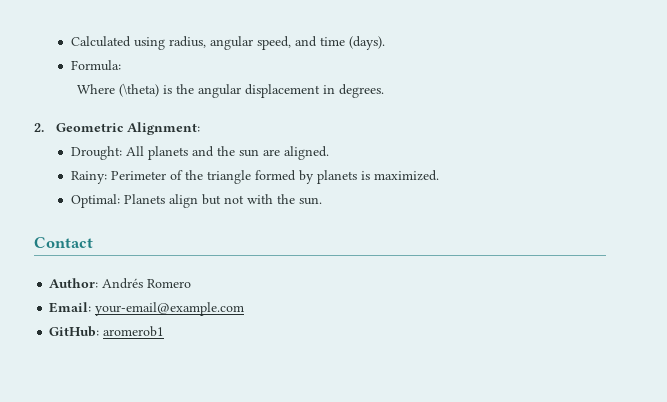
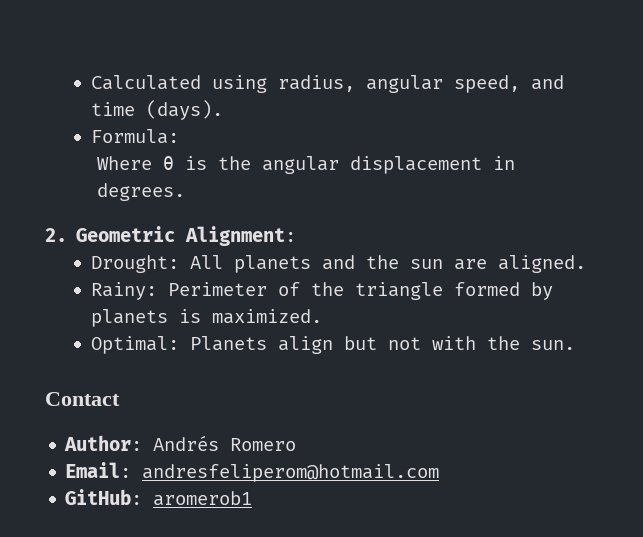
[118,83,159,97] (\theta) -> [162,156,174,170] θ
[95,302,245,316] your-email@example.com -> [142,464,440,482] andresfeliperom@hotmail.com

